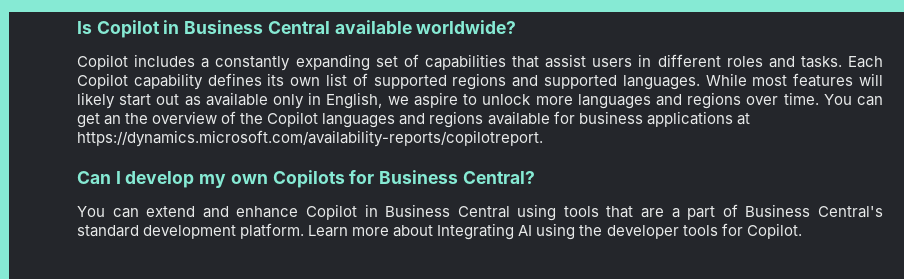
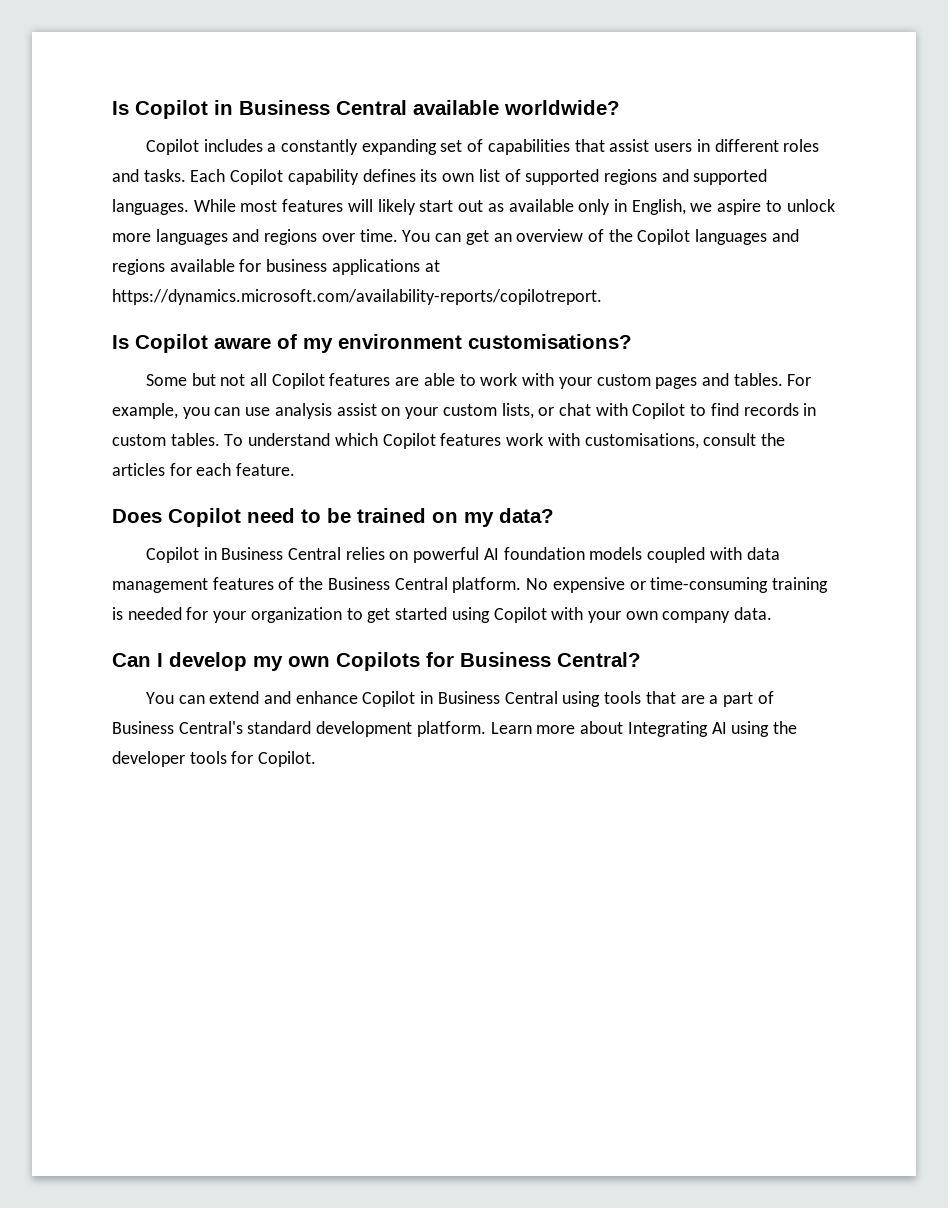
[125,113,149,124] the -> (512, 237) none
(543, 138) none -> [112,334,632,353] [145,373,812,389] [112,403,817,419] [112,433,785,449] [112,463,296,476] [112,508,554,527] [145,547,780,563] [112,577,828,593] [112,607,773,623] // Is Copilot aware of my environment customisations? // Some but not all Copilot features are able to work with your custom pages and tables. For example, you can use analysis assist on your custom lists, or chat with Copilot to find records in custom tables. To understand which Copilot features work with customisations, consult the articles for each feature. // Does Copilot need to be trained on my data? // Copilot in Business Central relies on powerful AI foundation models coupled with data management features of the Business Central platform. No expensive or time-consuming training is needed for your organization to get started using Copilot with your own company data.

